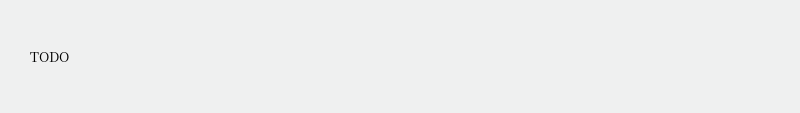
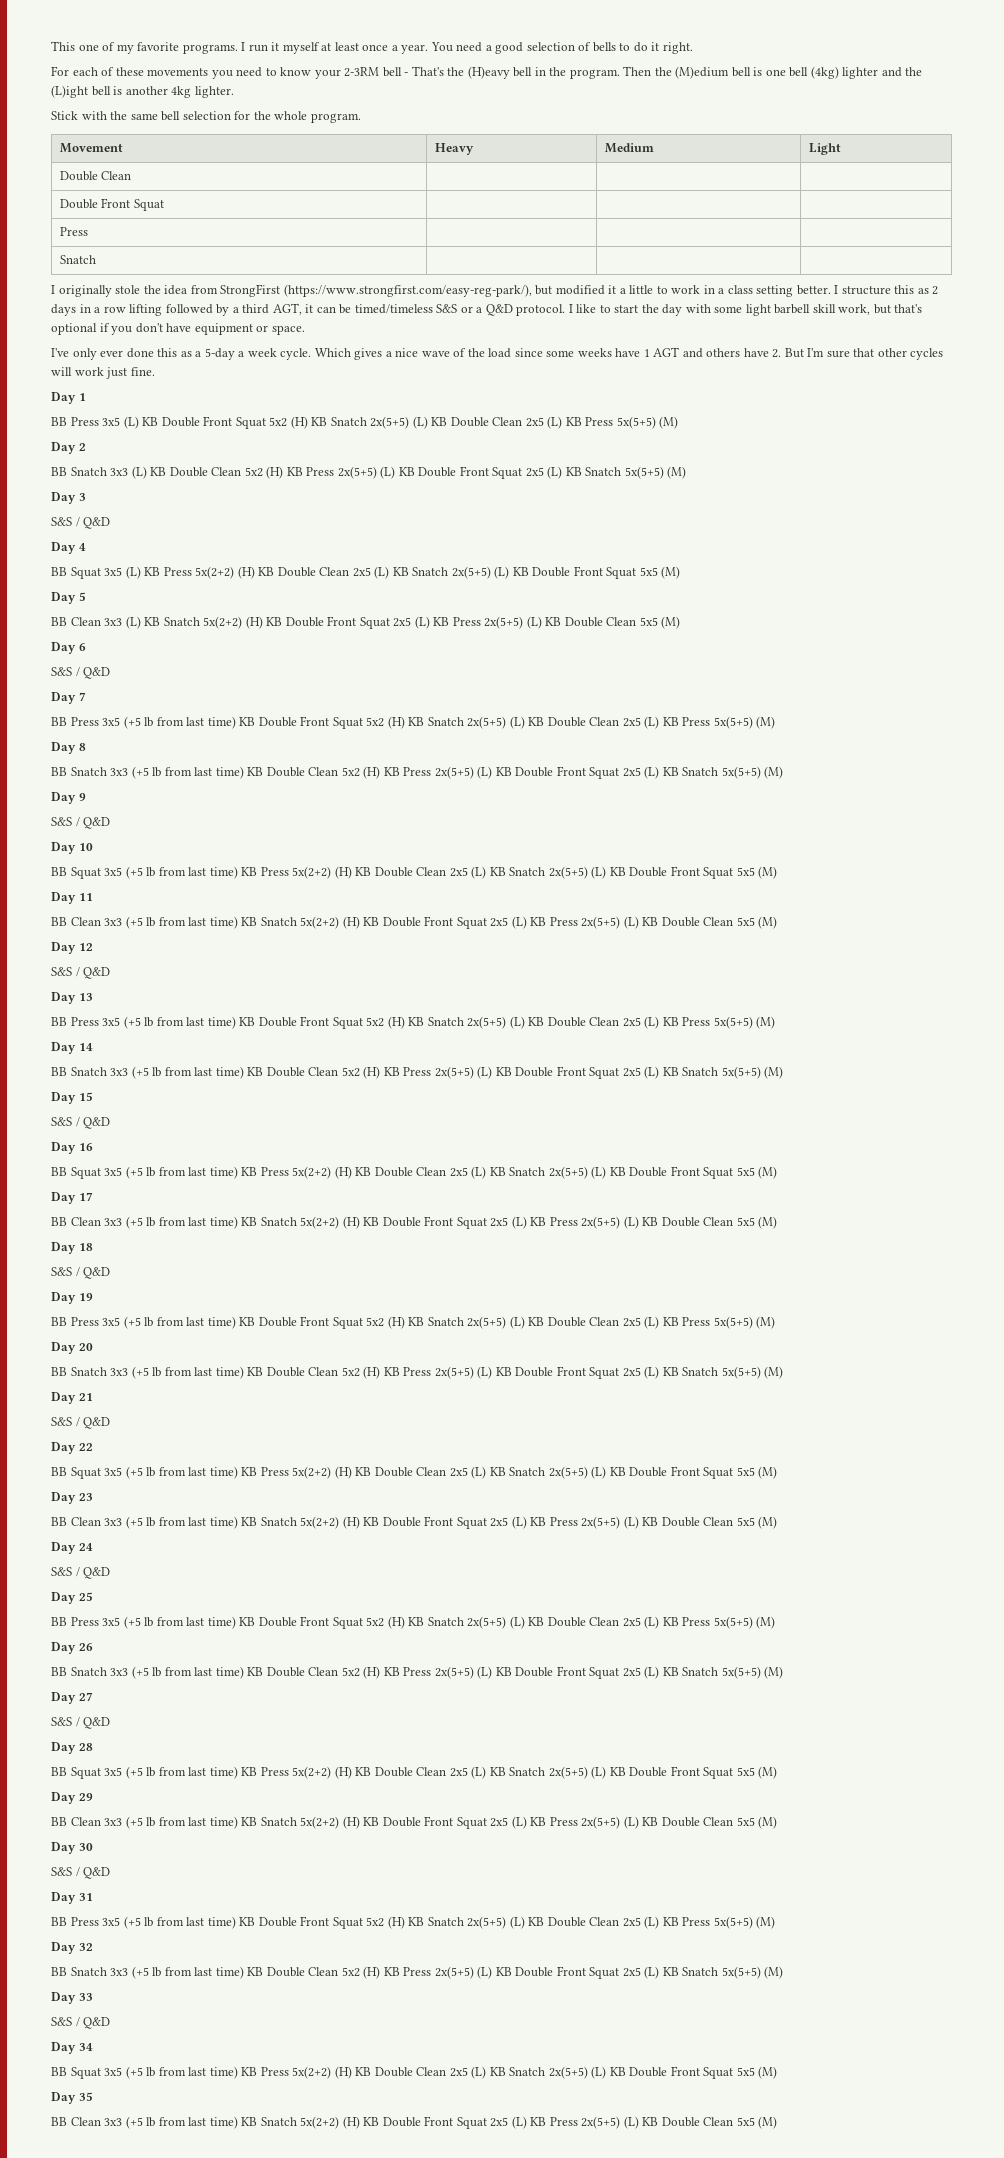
[30,52,69,62] TODO -> [51,41,693,54] [51,66,923,79] [51,85,234,98] [51,111,361,123] [59,143,123,153] [434,143,474,155] [604,143,654,153] [808,143,841,155] [59,171,132,181] [59,198,164,211] [59,227,88,236] [59,255,96,264] [51,284,939,297] [51,303,923,316] [51,323,305,335] [51,347,944,360] [51,367,155,379] [51,392,86,404] [51,416,679,429] [51,442,86,454] [51,466,687,479] [51,492,86,504] [51,517,111,529] [51,542,86,554] [51,566,681,579] [51,592,86,604] [51,616,681,629] [51,642,86,654] [51,667,111,679] [51,692,86,704] [51,716,776,729] [51,742,86,754] [51,766,784,779] [51,792,86,804] [51,817,111,829] [51,842,93,854] [51,866,778,879] [51,892,93,904] [51,916,778,929] [51,942,93,954] [51,967,111,979] [51,992,93,1004] [51,1016,776,1029] [51,1042,93,1054] [51,1066,784,1079] [51,1092,93,1104] [51,1117,111,1129] [51,1142,93,1154] [51,1166,778,1179] [51,1192,93,1204] [51,1216,778,1229] [51,1242,93,1254] [51,1267,111,1279] [51,1292,93,1304] [51,1316,776,1329] [51,1342,93,1354] [51,1366,784,1379] [51,1392,93,1404] [51,1417,111,1429] [51,1442,93,1454] [51,1466,778,1479] [51,1492,93,1504] [51,1516,778,1529] [51,1542,93,1554] [51,1567,111,1579] [51,1592,93,1604] [51,1616,776,1629] [51,1642,93,1654] [51,1666,784,1679] [51,1692,93,1704] [51,1717,111,1729] [51,1742,93,1754] [51,1766,778,1779] [51,1792,93,1804] [51,1816,778,1829] [51,1842,93,1854] [51,1867,111,1879] [51,1892,93,1904] [51,1916,776,1929] [51,1942,93,1954] [51,1966,784,1979] [51,1992,93,2004] [51,2017,111,2029] [51,2042,93,2054] [51,2066,778,2079] [51,2092,93,2104] [51,2116,778,2129] This one of my favorite programs. I run it myself at least once a year. You need a good selection of bells to do it right. // For each of these movements you need to know your 2-3RM bell - That's the (H)eavy bell in the program. Then the (M)edium bell is one bell (4kg) lighter and the (L)ight bell is another 4kg lighter. // Stick with the same bell selection for the whole program. // Movement | Heavy | Medium | Light // Double Clean | | | // Double Front Squat | | | // Press | | | // Snatch | | | // I originally stole the idea from StrongFirst (https://www.strongfirst.com/easy-reg-park/), but modified it a little to work in a class setting better. I structure this as 2 days in a row lifting followed by a third AGT, it can be timed/timeless S&S or a Q&D protocol. I like to start the day with some light barbell skill work, but that's optional if you don't have equipment or space. // I've only ever done this as a 5-day a week cycle. Which gives a nice wave of the load since some weeks have 1 AGT and others have 2. But I'm sure that other cycles will work just fine. // Day 1 // BB Press 3x5 (L) KB Double Front Squat 5x2 (H) KB Snatch 2x(5+5) (L) KB Double Clean 2x5 (L) KB Press 5x(5+5) (M) // Day 2 // BB Snatch 3x3 (L) KB Double Clean 5x2 (H) KB Press 2x(5+5) (L) KB Double Front Squat 2x5 (L) KB Snatch 5x(5+5) (M) // Day 3 // S&S / Q&D // Day 4 // BB Squat 3x5 (L) KB Press 5x(2+2) (H) KB Double Clean 2x5 (L) KB Snatch 2x(5+5) (L) KB Double Front Squat 5x5 (M) // Day 5 // BB Clean 3x3 (L) KB Snatch 5x(2+2) (H) KB Double Front Squat 2x5 (L) KB Press 2x(5+5) (L) KB Double Clean 5x5 (M) // Day 6 // S&S / Q&D // Day 7 // BB Press 3x5 (+5 lb from last time) KB Double Front Squat 5x2 (H) KB Snatch 2x(5+5) (L) KB Double Clean 2x5 (L) KB Press 5x(5+5) (M) // Day 8 // BB Snatch 3x3 (+5 lb from last time) KB Double Clean 5x2 (H) KB Press 2x(5+5) (L) KB Double Front Squat 2x5 (L) KB Snatch 5x(5+5) (M) // Day 9 // S&S / Q&D // Day 10 // BB Squat 3x5 (+5 lb from last time) KB Press 5x(2+2) (H) KB Double Clean 2x5 (L) KB Snatch 2x(5+5) (L) KB Double Front Squat 5x5 (M) // Day 11 // BB Clean 3x3 (+5 lb from last time) KB Snatch 5x(2+2) (H) KB Double Front Squat 2x5 (L) KB Press 2x(5+5) (L) KB Double Clean 5x5 (M) // Day 12 // S&S / Q&D // Day 13 // BB Press 3x5 (+5 lb from last time) KB Double Front Squat 5x2 (H) KB Snatch 2x(5+5) (L) KB Double Clean 2x5 (L) KB Press 5x(5+5) (M) // Day 14 // BB Snatch 3x3 (+5 lb from last time) KB Double Clean 5x2 (H) KB Press 2x(5+5) (L) KB Double Front Squat 2x5 (L) KB Snatch 5x(5+5) (M) // Day 15 // S&S / Q&D // Day 16 // BB Squat 3x5 (+5 lb from last time) KB Press 5x(2+2) (H) KB Double Clean 2x5 (L) KB Snatch 2x(5+5) (L) KB Double Front Squat 5x5 (M) // Day 17 // BB Clean 3x3 (+5 lb from last time) KB Snatch 5x(2+2) (H) KB Double Front Squat 2x5 (L) KB Press 2x(5+5) (L) KB Double Clean 5x5 (M) // Day 18 // S&S / Q&D // Day 19 // BB Press 3x5 (+5 lb from last time) KB Double Front Squat 5x2 (H) KB Snatch 2x(5+5) (L) KB Double Clean 2x5 (L) KB Press 5x(5+5) (M) // Day 20 // BB Snatch 3x3 (+5 lb from last time) KB Double Clean 5x2 (H) KB Press 2x(5+5) (L) KB Double Front Squat 2x5 (L) KB Snatch 5x(5+5) (M) // Day 21 // S&S / Q&D // Day 22 // BB Squat 3x5 (+5 lb from last time) KB Press 5x(2+2) (H) KB Double Clean 2x5 (L) KB Snatch 2x(5+5) (L) KB Double Front Squat 5x5 (M) // Day 23 // BB Clean 3x3 (+5 lb from last time) KB Snatch 5x(2+2) (H) KB Double Front Squat 2x5 (L) KB Press 2x(5+5) (L) KB Double Clean 5x5 (M) // Day 24 // S&S / Q&D // Day 25 // BB Press 3x5 (+5 lb from last time) KB Double Front Squat 5x2 (H) KB Snatch 2x(5+5) (L) KB Double Clean 2x5 (L) KB Press 5x(5+5) (M) // Day 26 // BB Snatch 3x3 (+5 lb from last time) KB Double Clean 5x2 (H) KB Press 2x(5+5) (L) KB Double Front Squat 2x5 (L) KB Snatch 5x(5+5) (M) // Day 27 // S&S / Q&D // Day 28 // BB Squat 3x5 (+5 lb from last time) KB Press 5x(2+2) (H) KB Double Clean 2x5 (L) KB Snatch 2x(5+5) (L) KB Double Front Squat 5x5 (M) // Day 29 // BB Clean 3x3 (+5 lb from last time) KB Snatch 5x(2+2) (H) KB Double Front Squat 2x5 (L) KB Press 2x(5+5) (L) KB Double Clean 5x5 (M) // Day 30 // S&S / Q&D // Day 31 // BB Press 3x5 (+5 lb from last time) KB Double Front Squat 5x2 (H) KB Snatch 2x(5+5) (L) KB Double Clean 2x5 (L) KB Press 5x(5+5) (M) // Day 32 // BB Snatch 3x3 (+5 lb from last time) KB Double Clean 5x2 (H) KB Press 2x(5+5) (L) KB Double Front Squat 2x5 (L) KB Snatch 5x(5+5) (M) // Day 33 // S&S / Q&D // Day 34 // BB Squat 3x5 (+5 lb from last time) KB Press 5x(2+2) (H) KB Double Clean 2x5 (L) KB Snatch 2x(5+5) (L) KB Double Front Squat 5x5 (M) // Day 35 // BB Clean 3x3 (+5 lb from last time) KB Snatch 5x(2+2) (H) KB Double Front Squat 2x5 (L) KB Press 2x(5+5) (L) KB Double Clean 5x5 (M)

